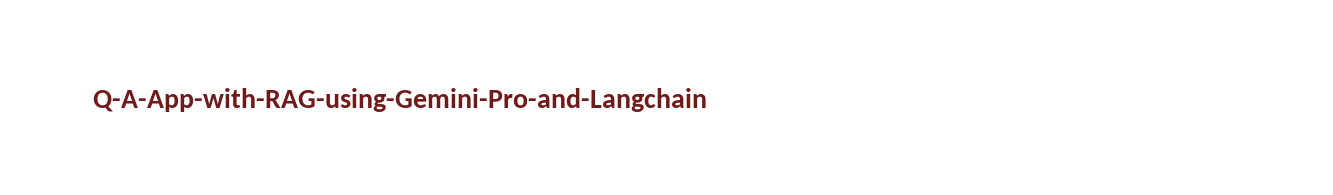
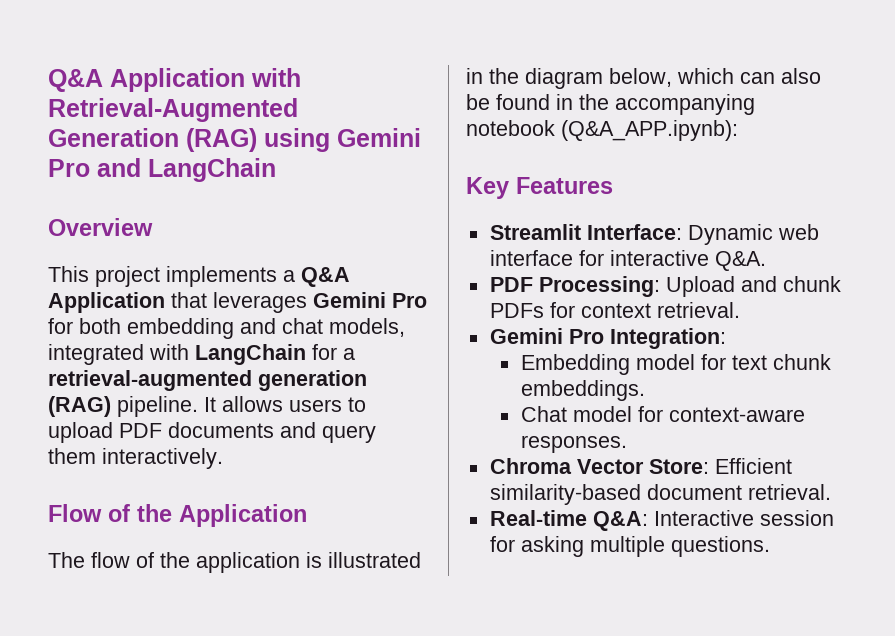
[93,88,707,112] Q-A-App-with-RAG-using-Gemini-Pro-and-Langchain -> [48,68,301,92] [48,98,298,122] [48,128,421,152] [48,158,276,182] [48,218,153,236] [48,266,350,287] [48,292,427,313] [48,318,405,339] [48,344,355,365] [48,370,367,391] [48,396,366,417] [48,422,376,443] [48,448,223,469] [48,504,307,527] [48,552,421,573] [466,68,821,89] [466,94,755,115] [466,120,738,141] [466,177,613,199] [489,224,819,245] [489,250,766,271] [489,276,841,297] [489,302,740,318] [489,328,726,349] [520,354,831,375] [520,380,645,401] [520,406,805,422] [520,435,627,453] [489,458,792,474] [489,484,831,505] [489,510,834,531] [489,536,770,557] Q&A Application with Retrieval-Augmented Generation (RAG) using Gemini Pro and LangChain // Overview // This project implements a Q&A Application that leverages Gemini Pro for both embedding and chat models, integrated with LangChain for a retrieval-augmented generation (RAG) pipeline. It allows users to upload PDF documents and query them interactively. // Flow of the Application // The flow of the application is illustrated in the diagram below, which can also be found in the accompanying notebook (Q&A_APP.ipynb): // Key Features // Streamlit Interface: Dynamic web interface for interactive Q&A. // PDF Processing: Upload and chunk PDFs for context retrieval. // Gemini Pro Integration: // Embedding model for text chunk embeddings. // Chat model for context-aware responses. // Chroma Vector Store: Efficient similarity-based document retrieval. // Real-time Q&A: Interactive session for asking multiple questions.

